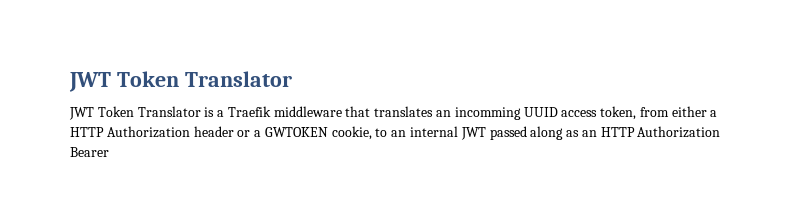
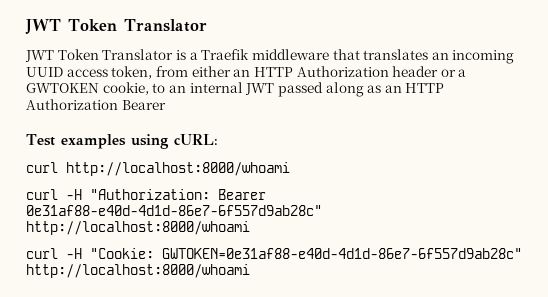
[454,107,521,120] incomming -> [452,50,515,64] incoming
[710,110,718,117] a -> [233,69,251,77] an
(109, 152) none -> [26,134,218,149] [26,162,290,176] [26,189,266,200] [26,205,322,216] [26,221,250,235] [26,248,522,259] [26,264,250,278] // Test examples using cURL: // curl http://localhost:8000/whoami // curl -H "Authorization: Bearer 0e31af88-e40d-4d1d-86e7-6f557d9ab28c" http://localhost:8000/whoami // curl -H "Cookie: GWTOKEN=0e31af88-e40d-4d1d-86e7-6f557d9ab28c" http://localhost:8000/whoami

